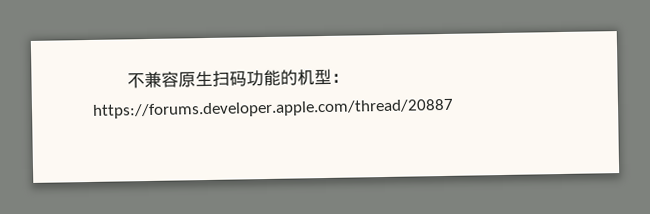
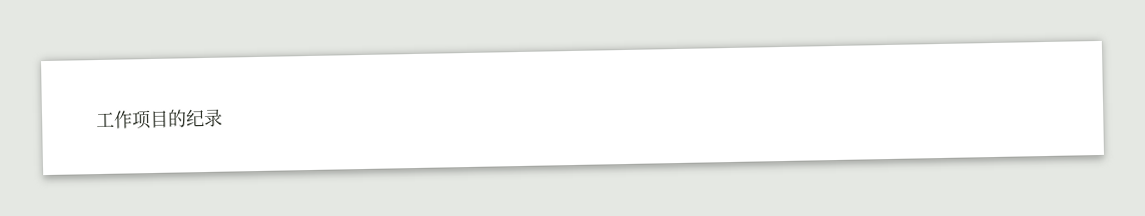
[126,68,349,89] [92,98,454,119] 不兼容原生扫码功能的机型：https://forums.developer.apple.com/thread/20887 -> [95,108,223,130] 工作项目的纪录

